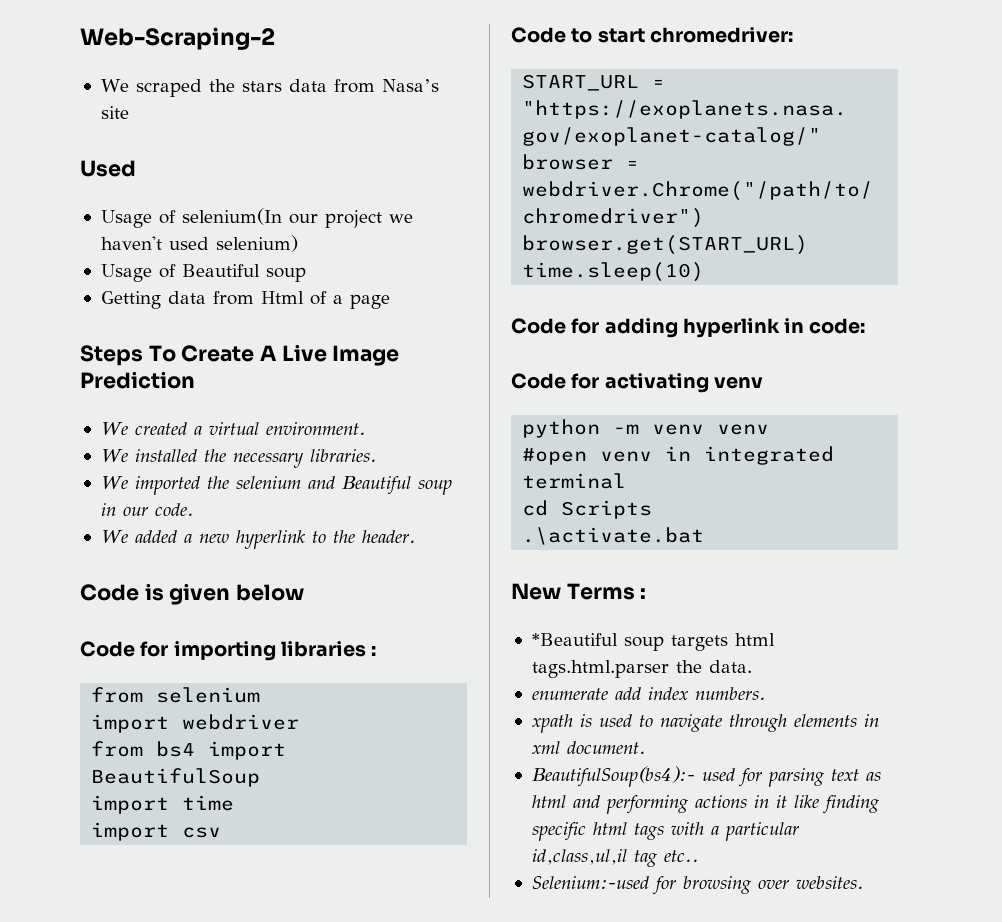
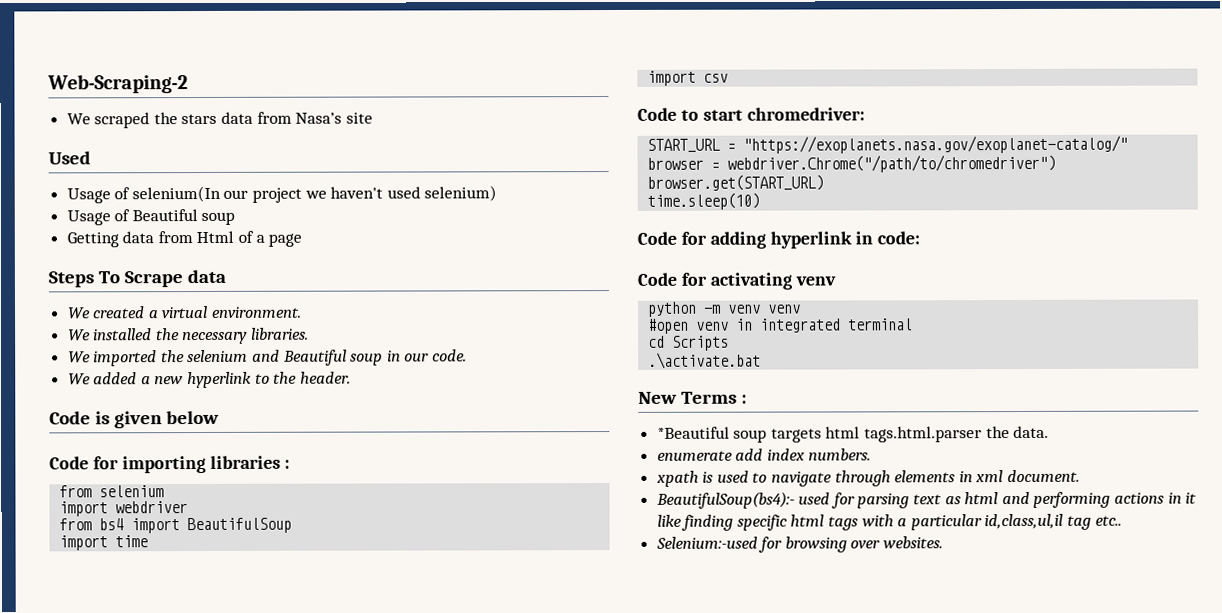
[181,344,400,366] [80,371,195,389] Create A Live Image Prediction -> [123,269,226,288] Scrape data

